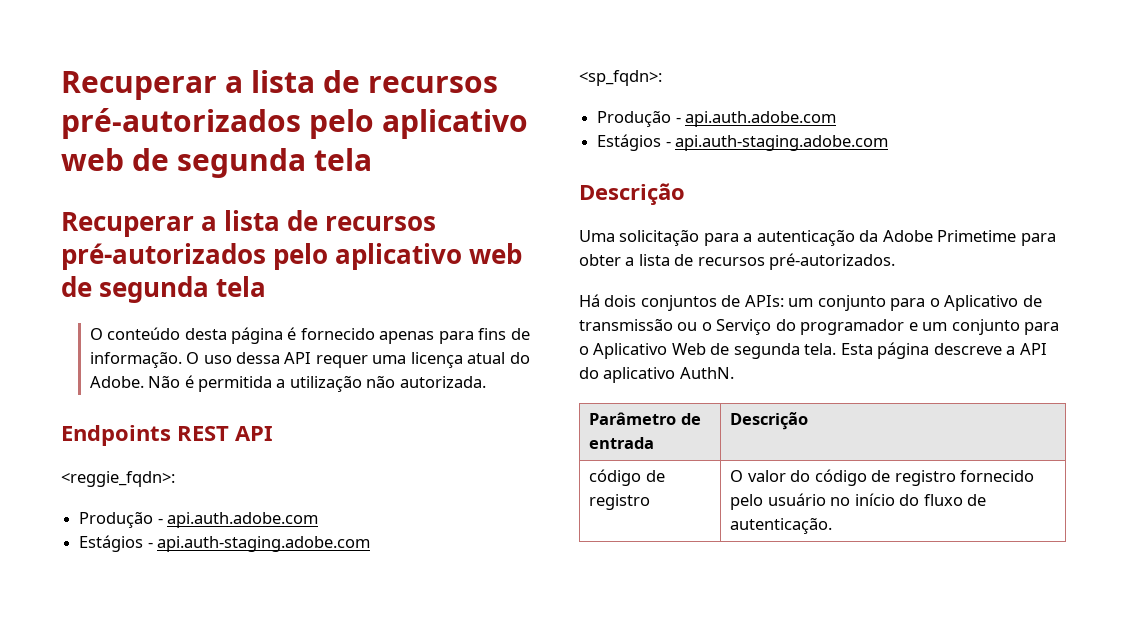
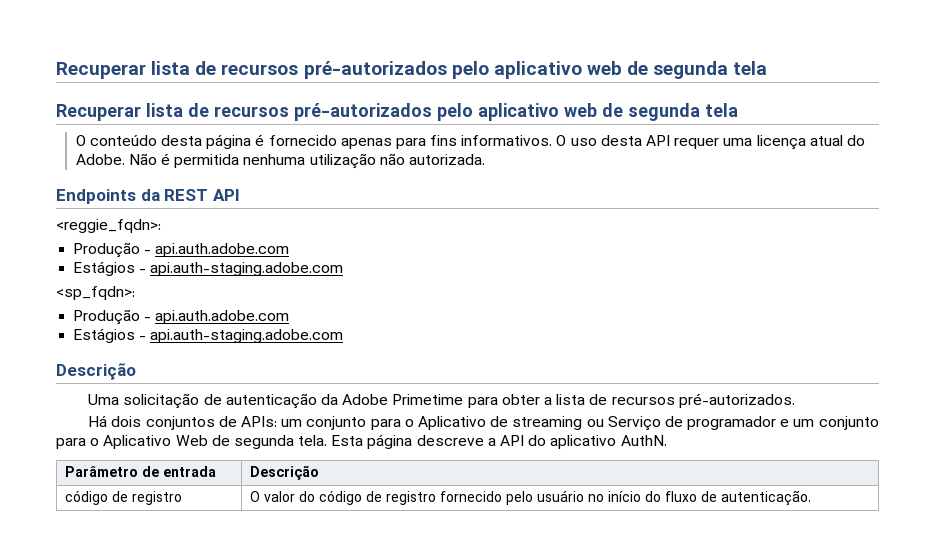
[61,71,244,100] Recuperar a -> [56,62,146,79] Recuperar
[201,216,218,231] a -> (141, 112) none
[510,328,530,340] [89,351,182,368] de informação. -> [461,135,553,146] informativos.
[235,352,280,364] dessa -> [600,135,642,146] desta
[276,379,286,388] a -> [243,154,306,165] nenhuma
(171, 435) none -> [140,189,160,201] da
[703,233,753,246] para a -> [203,394,222,405] de
[579,318,796,335] transmissão ou o Serviço do -> [512,416,683,431] streaming ou Serviço de

